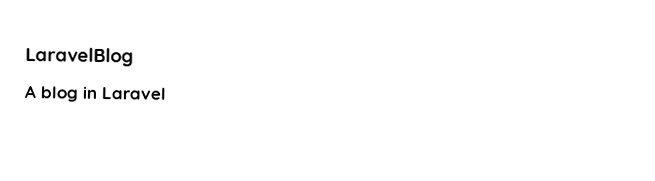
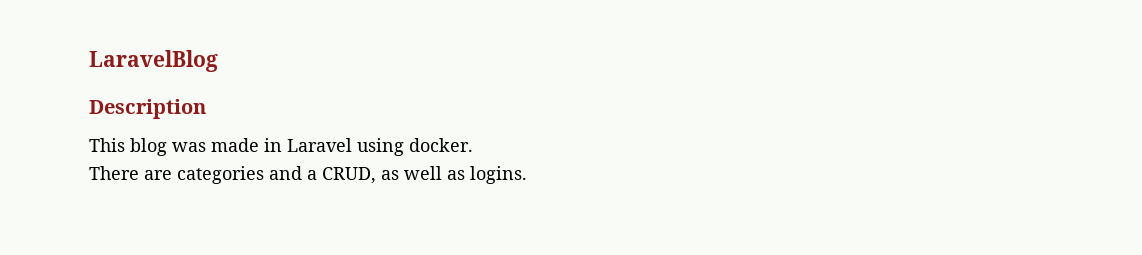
[24,84,167,102] A blog in Laravel -> [89,99,206,119] [89,138,473,156] [89,166,527,184] Description // This blog was made in Laravel using docker. // There are categories and a CRUD, as well as logins.

